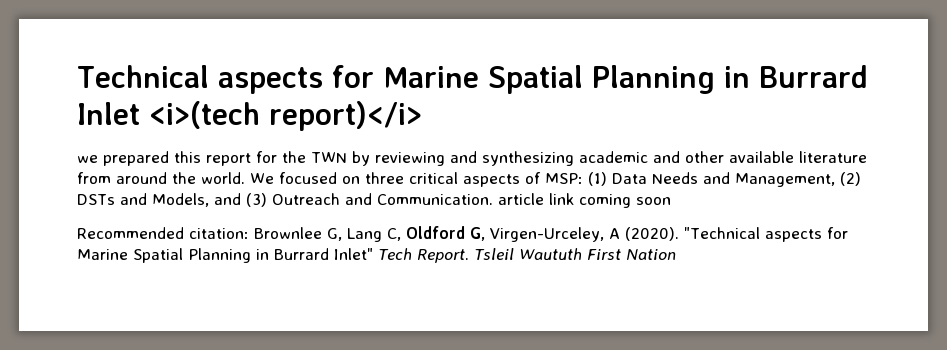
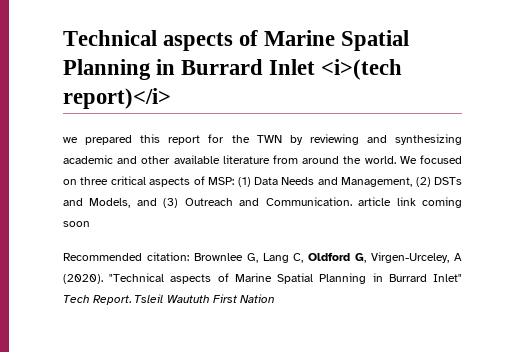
[331,65,374,88] for -> [239,30,259,46] of
[826,227,848,239] for -> [217,273,229,282] of

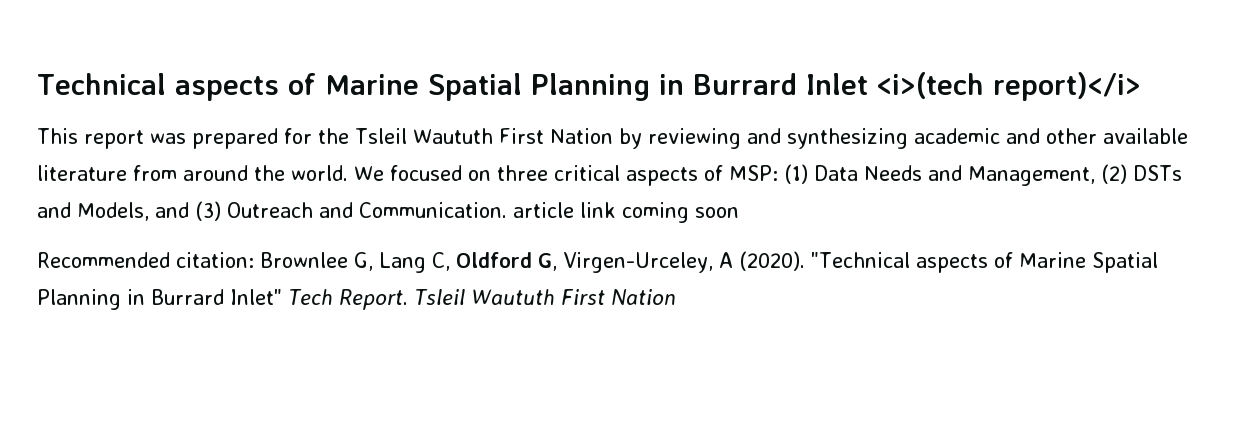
[63,134,282,145] we prepared this report for the TWN -> [37,128,613,149] This report was prepared for the Tsleil Waututh First Nation

